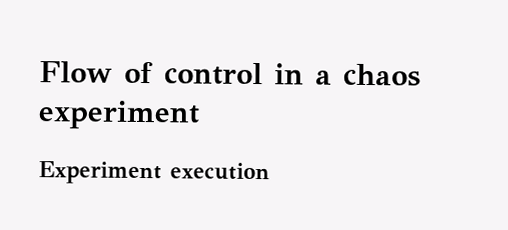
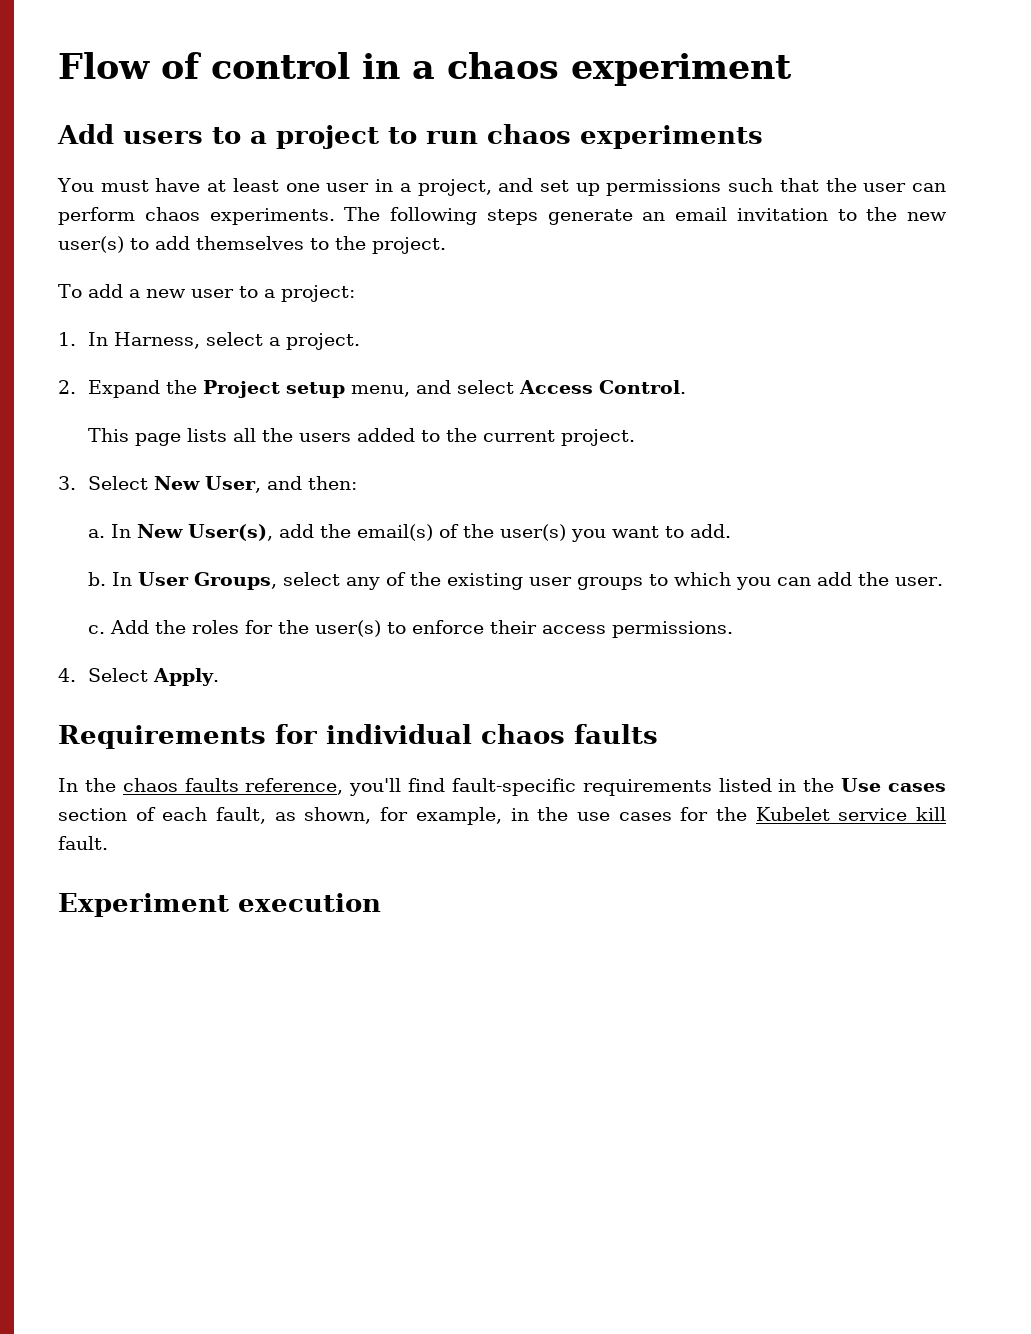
(200, 115) none -> [57,124,763,149] [57,178,947,196] [58,207,947,225] [58,236,446,254] [58,284,355,302] [58,332,360,350] [58,380,686,398] [87,428,635,446] [58,476,357,493] [87,524,731,542] [87,572,943,590] [87,620,733,638] [58,668,219,686] [58,724,658,749] [58,778,946,796] [58,807,946,825] [58,836,108,850] // Add users to a project to run chaos experiments // You must have at least one user in a project, and set up permissions such that the user can perform chaos experiments. The following steps generate an email invitation to the new user(s) to add themselves to the project. // To add a new user to a project: // 1. In Harness, select a project. // 2. Expand the Project setup menu, and select Access Control. // This page lists all the users added to the current project. // 3. Select New User, and then: // a. In New User(s), add the email(s) of the user(s) you want to add. // b. In User Groups, select any of the existing user groups to which you can add the user. // c. Add the roles for the user(s) to enforce their access permissions. // 4. Select Apply. // Requirements for individual chaos faults // In the chaos faults reference, you'll find fault-specific requirements listed in the Use cases section of each fault, as shown, for example, in the use cases for the Kubelet service kill fault.

